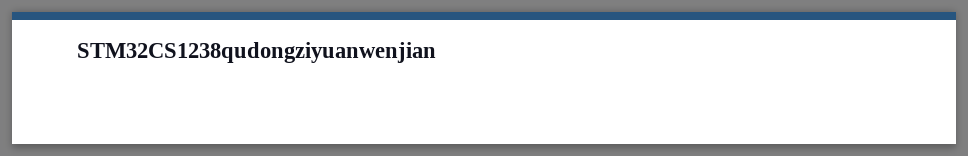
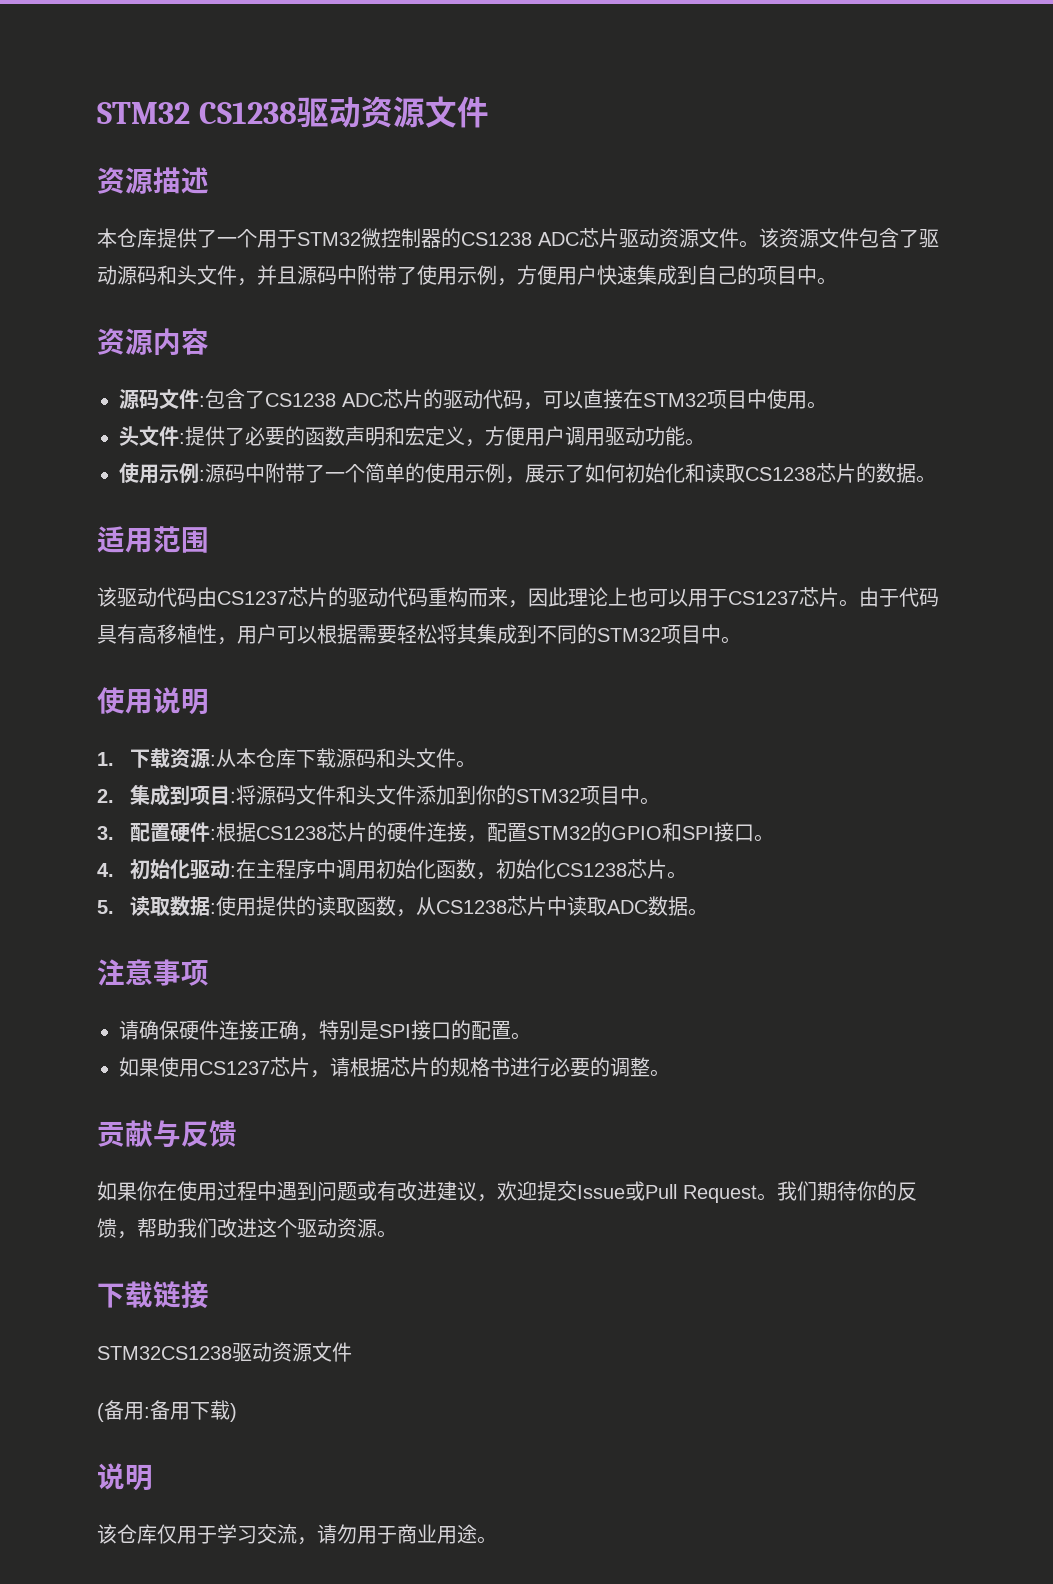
[77,42,436,63] STM32CS1238qudongziyuanwenjian -> [97,96,489,128] [97,167,209,194] [97,228,939,248] [97,265,837,286] [97,328,209,356] [119,389,827,410] [119,426,705,447] [119,463,936,484] [97,526,209,553] [97,587,939,608] [97,624,741,645] [97,687,209,715] [97,748,476,769] [97,784,660,806] [97,822,774,843] [97,859,687,880] [97,896,708,917] [97,959,209,986] [119,1020,531,1041] [119,1057,670,1078] [97,1120,237,1148] [97,1181,917,1203] [97,1218,397,1239] [97,1281,209,1309] [97,1342,352,1362] [97,1400,237,1422] [97,1463,153,1491] [97,1524,497,1545] STM32 CS1238驱动资源文件 // 资源描述 // 本仓库提供了一个用于STM32微控制器的CS1238 ADC芯片驱动资源文件。该资源文件包含了驱动源码和头文件，并且源码中附带了使用示例，方便用户快速集成到自己的项目中。 // 资源内容 // 源码文件:包含了CS1238 ADC芯片的驱动代码，可以直接在STM32项目中使用。 // 头文件:提供了必要的函数声明和宏定义，方便用户调用驱动功能。 // 使用示例:源码中附带了一个简单的使用示例，展示了如何初始化和读取CS1238芯片的数据。 // 适用范围 // 该驱动代码由CS1237芯片的驱动代码重构而来，因此理论上也可以用于CS1237芯片。由于代码具有高移植性，用户可以根据需要轻松将其集成到不同的STM32项目中。 // 使用说明 // 1.下载资源:从本仓库下载源码和头文件。 // 2.集成到项目:将源码文件和头文件添加到你的STM32项目中。 // 3.配置硬件:根据CS1238芯片的硬件连接，配置STM32的GPIO和SPI接口。 // 4.初始化驱动:在主程序中调用初始化函数，初始化CS1238芯片。 // 5.读取数据:使用提供的读取函数，从CS1238芯片中读取ADC数据。 // 注意事项 // 请确保硬件连接正确，特别是SPI接口的配置。 // 如果使用CS1237芯片，请根据芯片的规格书进行必要的调整。 // 贡献与反馈 // 如果你在使用过程中遇到问题或有改进建议，欢迎提交Issue或Pull Request。我们期待你的反馈，帮助我们改进这个驱动资源。 // 下载链接 // STM32CS1238驱动资源文件 // (备用:备用下载) // 说明 // 该仓库仅用于学习交流，请勿用于商业用途。

